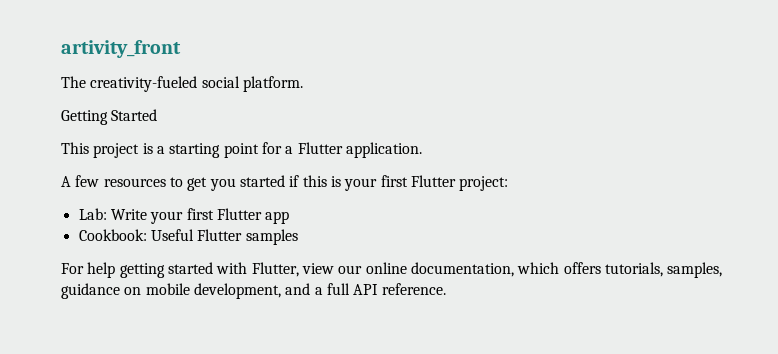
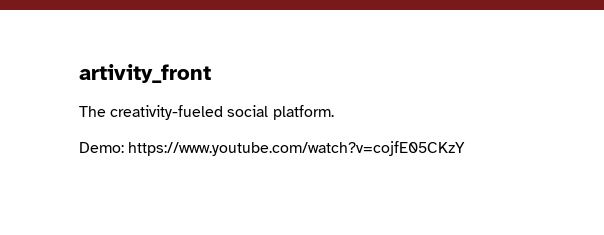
[61,109,158,125] [61,142,422,158] [61,175,509,191] [78,208,290,224] [78,229,298,245] [61,262,723,278] [61,283,446,299] Getting Started // This project is a starting point for a Flutter application. // A few resources to get you started if this is your first Flutter project: // Lab: Write your first Flutter app // Cookbook: Useful Flutter samples // For help getting started with Flutter, view our online documentation, which offers tutorials, samples, guidance on mobile development, and a full API reference. -> [79,141,466,156] Demo: https://www.youtube.com/watch?v=cojfE05CKzY

